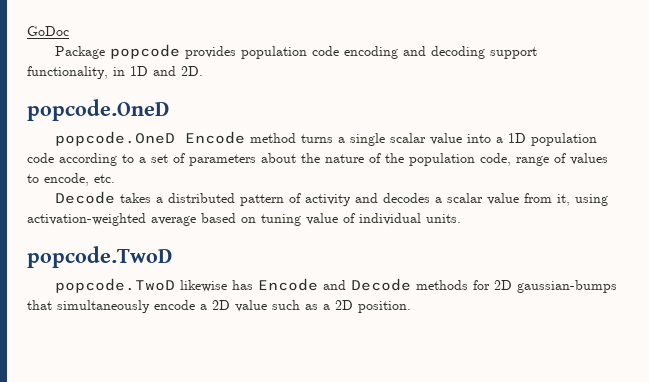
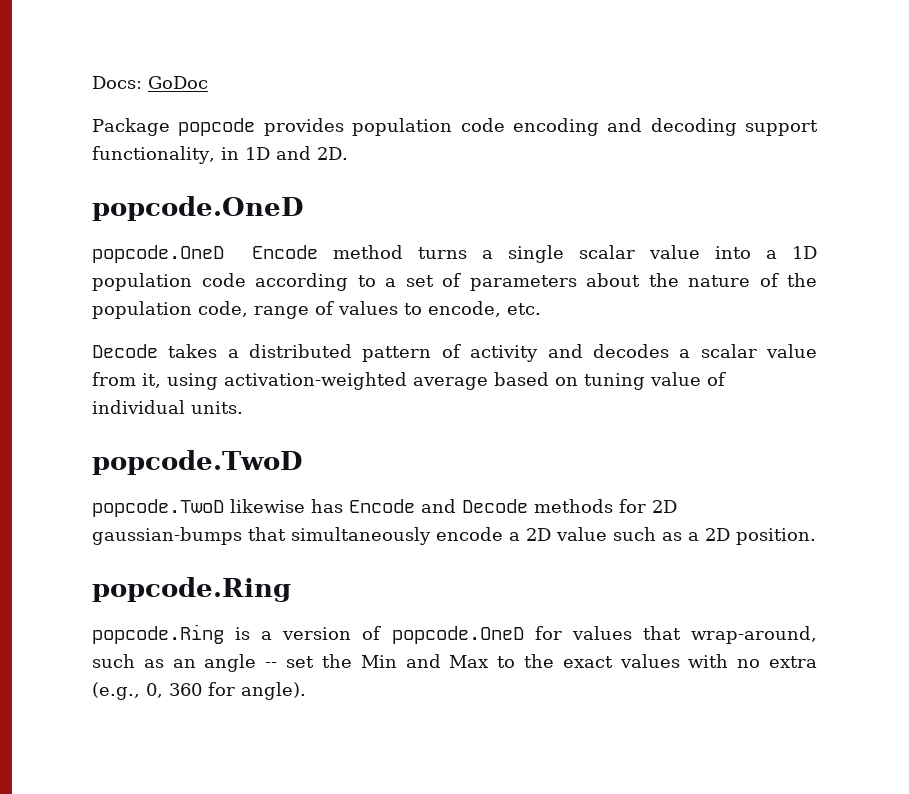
(27, 31) none -> [92,76,142,89] Docs:
(411, 307) none -> [92,577,291,602] [92,624,817,644] [92,654,817,672] [92,682,306,700] // popcode.Ring // popcode.Ring is a version of popcode.OneD for values that wrap-around, such as an angle -- set the Min and Max to the exact values with no extra (e.g., 0, 360 for angle).

